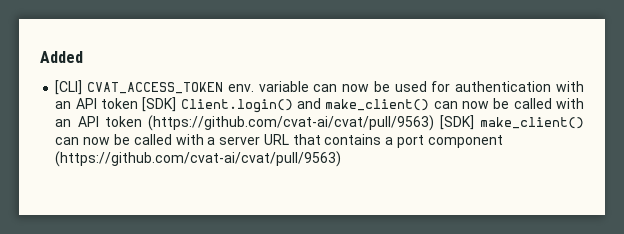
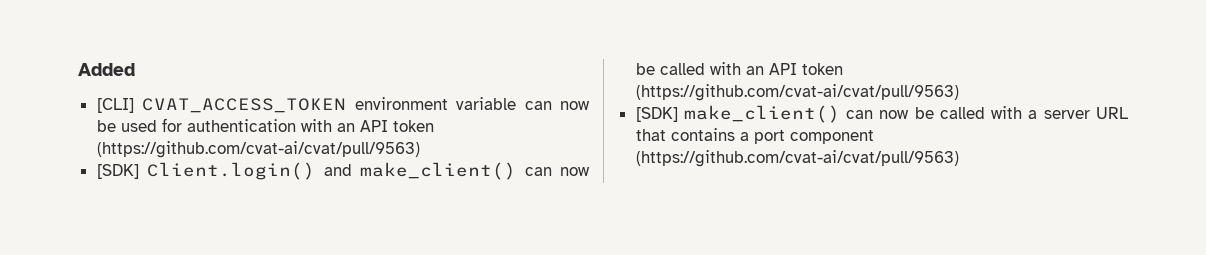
[227,84,254,92] env. -> [354,97,448,110] environment
(139, 103) none -> [96,141,420,158] (https://github.com/cvat-ai/cvat/pull/9563) //
(434, 123) none -> (959, 92) //

